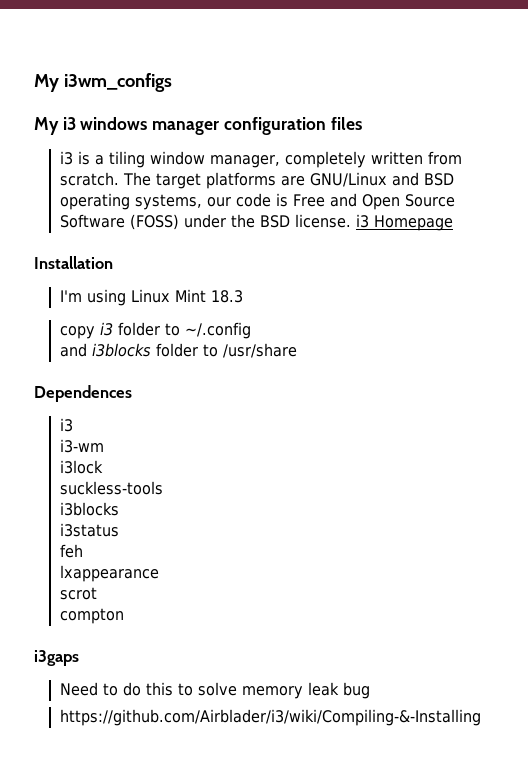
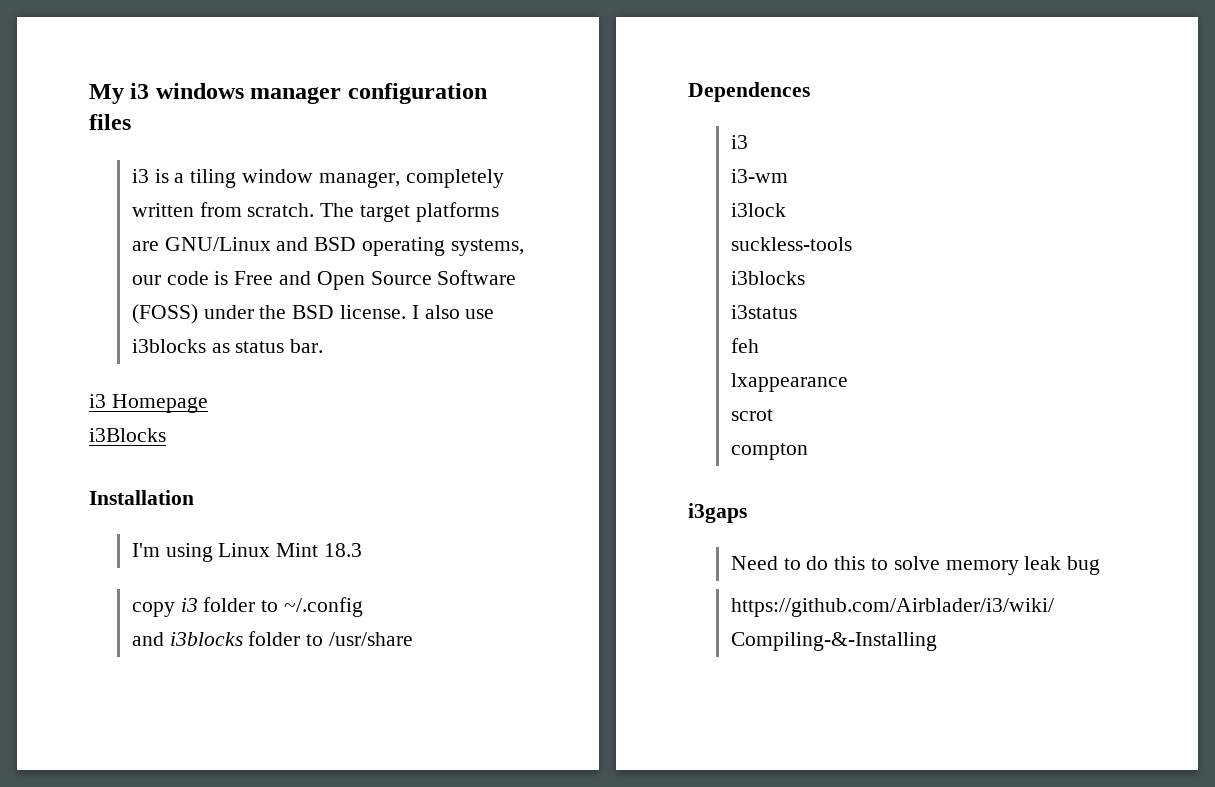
[34,73,172,92] [34,117,59,135] My i3wm_configs // My -> [89,84,124,104] My
(351, 221) none -> [411,305,495,319] [131,339,324,353] I also use i3blocks as status bar. //
(453, 223) none -> [89,428,166,442] // i3Blocks

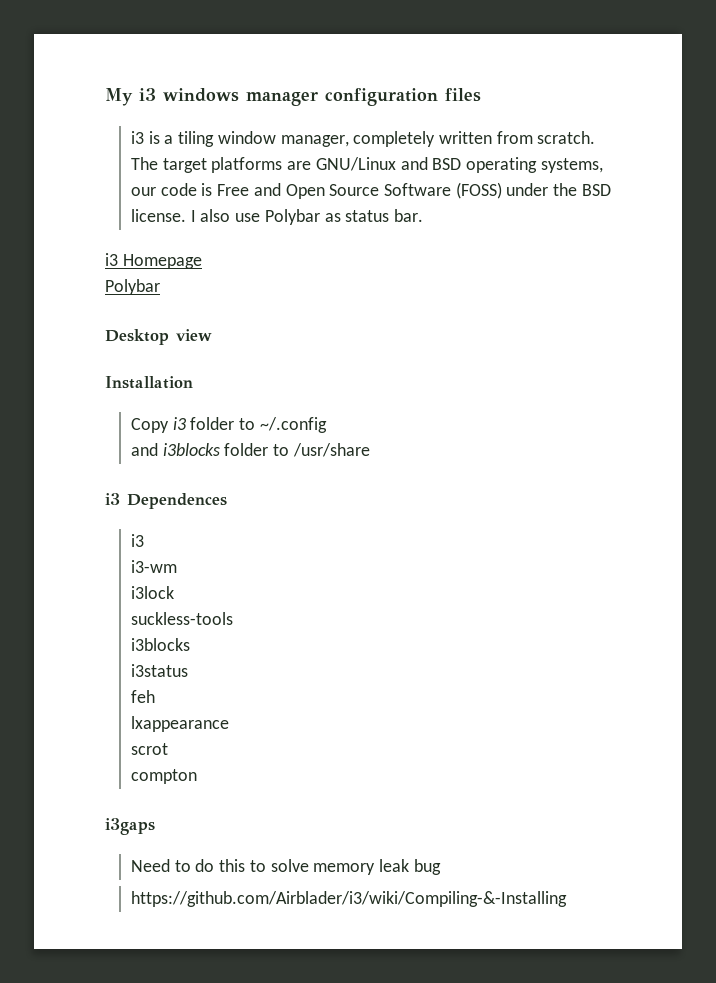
[131,339,206,353] i3blocks -> [264,209,320,225] Polybar
[89,428,166,442] [89,490,194,505] [131,543,362,562] [131,602,175,617] i3Blocks // Installation // I'm using Linux Mint 18.3 // copy -> [105,279,160,295] [105,329,212,345] [105,376,193,389] [130,418,169,433] Polybar // Desktop view // Installation // Copy
(413, 639) none -> [105,493,120,505] i3

